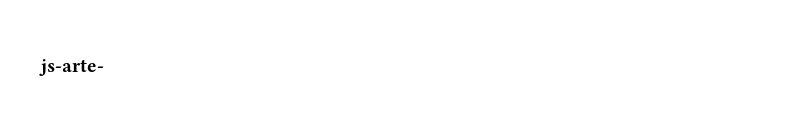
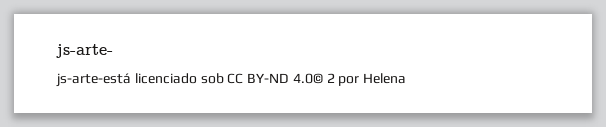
(104, 67) none -> [56,73,407,87] // js-arte-está licenciado sob CC BY-ND 4.0© 2 por Helena

